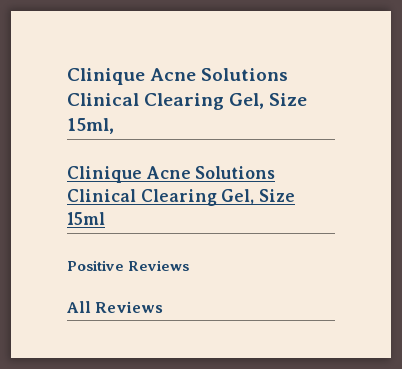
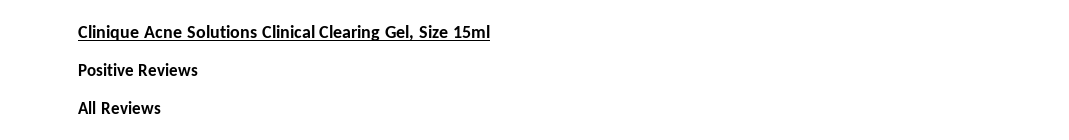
[67,68,289,85] [67,93,308,110] [67,118,114,134] [67,166,276,183] [67,189,296,206] Clinique Acne Solutions Clinical Clearing Gel, Size 15ml, // Clinique Acne Solutions Clinical Clearing Gel, Size -> [78,25,449,41] Clinique Acne Solutions Clinical Clearing Gel, Size

